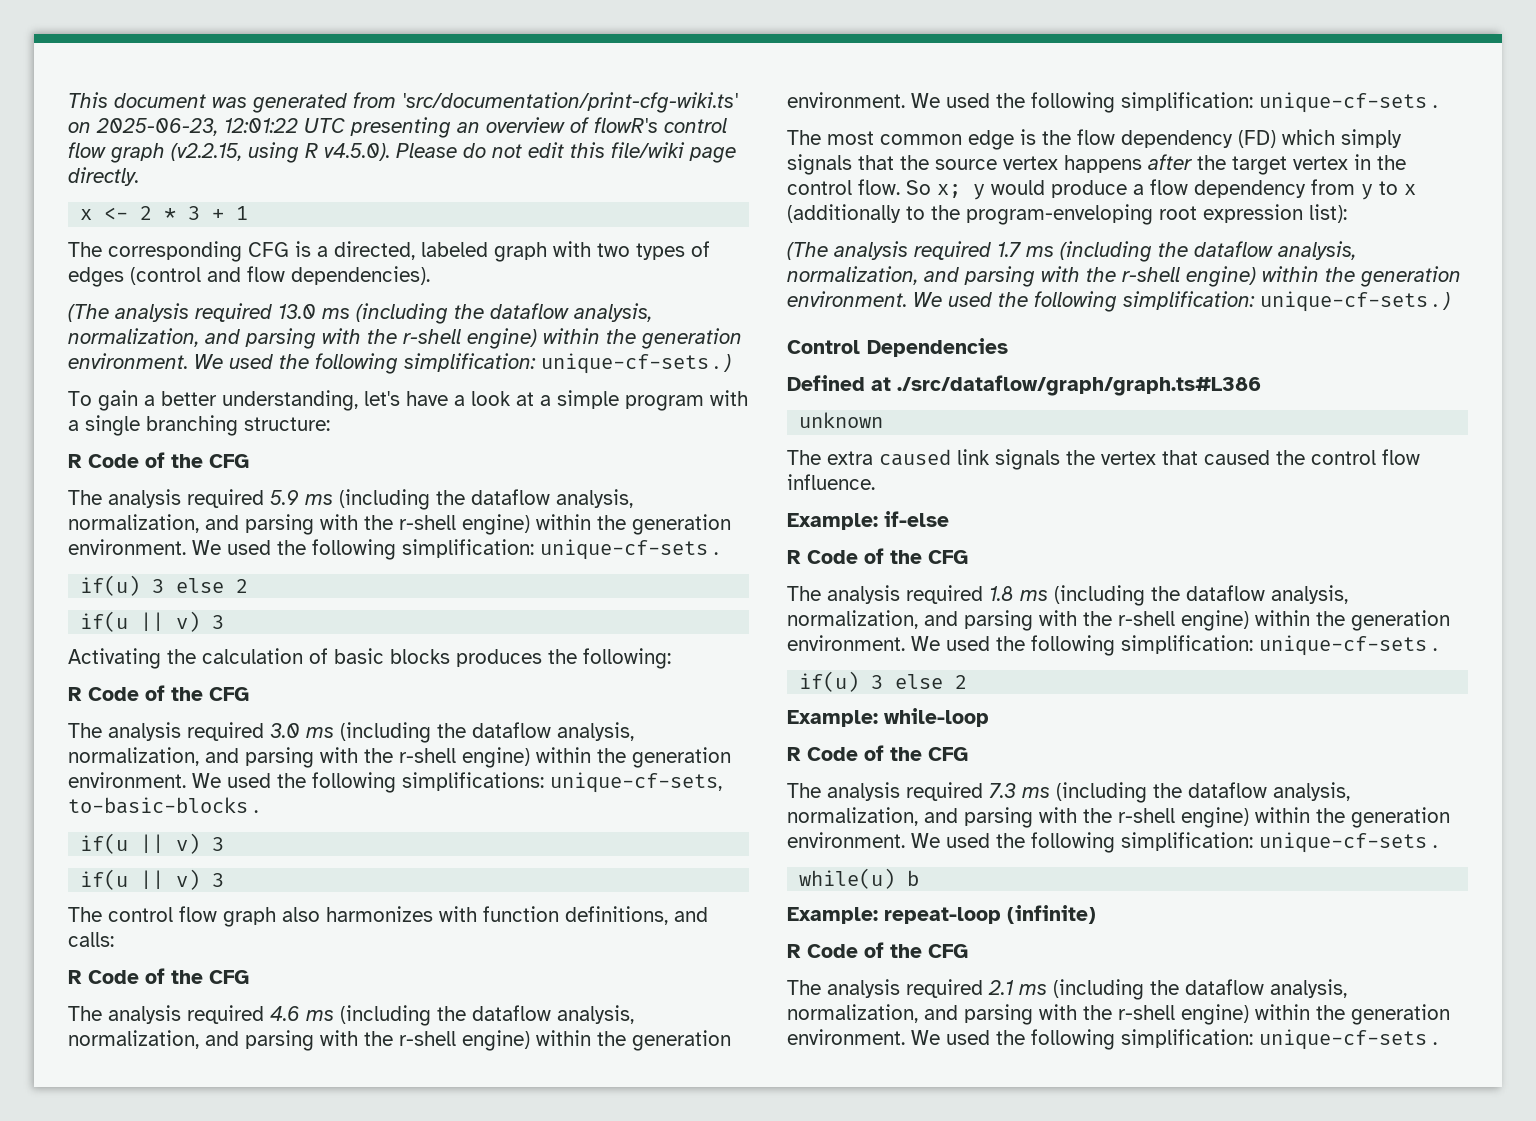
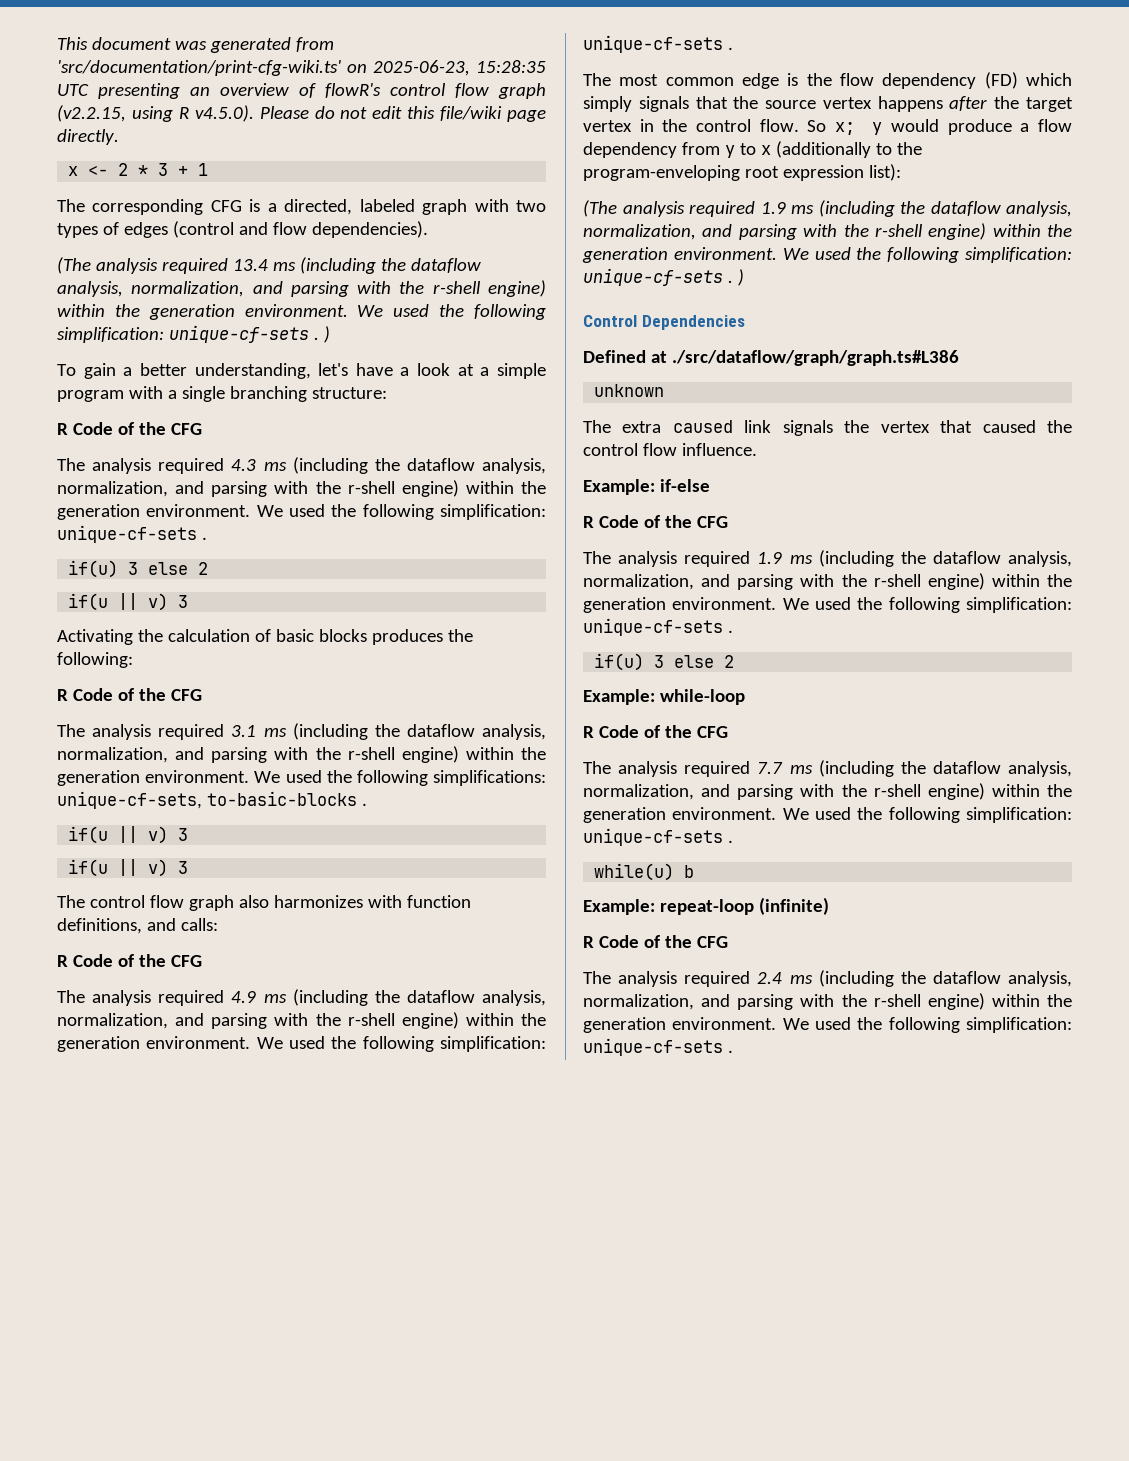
[224,118,298,133] 12:01:22 -> [476,60,546,73] 15:28:35
[278,304,316,319] 13.0 -> [232,259,268,271] 13.4
[270,490,299,505] 5.9 -> [231,459,257,471] 4.3
[270,723,300,738] 3.0 -> [231,725,257,737] 3.1
[270,1006,300,1021] 4.6 -> [231,991,257,1003] 4.9
[997,242,1021,257] 1.7 -> [760,202,786,214] 1.9
[989,586,1014,601] 1.8 -> [757,552,783,564] 1.9
[989,783,1016,798] 7.3 -> [757,762,784,774] 7.7
[988,980,1014,995] 2.1 -> [757,972,783,984] 2.4

